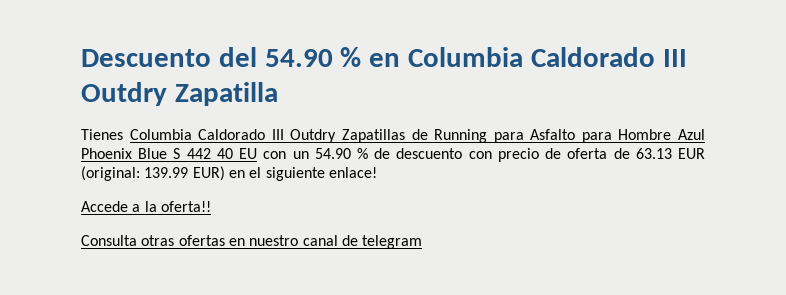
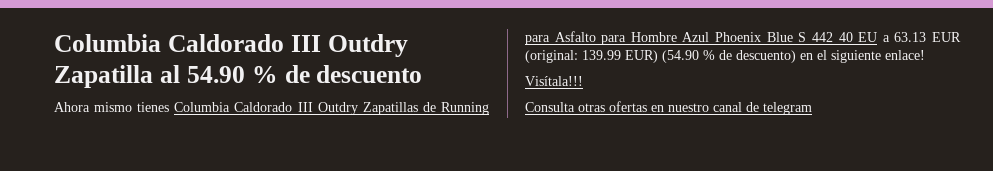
[81,47,401,67] Descuento del 54.90 % en -> (54, 43) none
[81,129,123,140] // Tienes -> [159,65,423,83] [54,102,170,112] al 54.90 % de descuento // Ahora mismo tienes
[263,148,630,162] con un 54.90 % de descuento con precio de oferta de -> [882,35,890,42] a
(225, 173) none -> [662,50,796,63] (54.90 % de descuento)
[81,201,211,212] Accede a la oferta!! -> [525,76,583,86] Visítala!!!

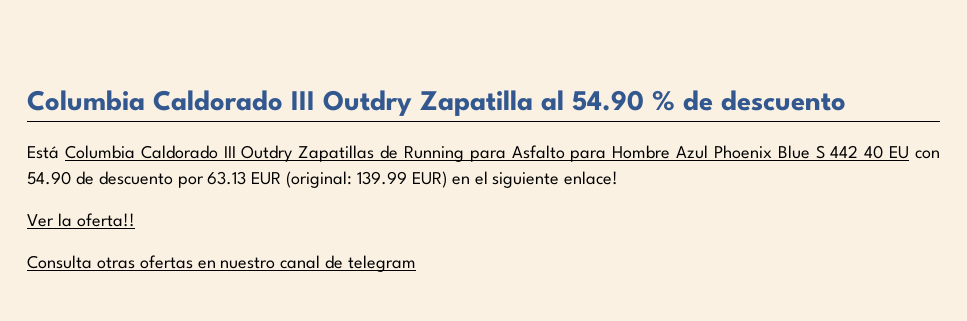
[54,102,170,112] Ahora mismo tienes -> [27,146,59,159] Está
[882,35,890,42] a -> [915,150,941,159] [27,171,204,188] con 54.90 de descuento por
[662,50,796,63] (54.90 % de descuento) -> (447, 179) none
[525,76,583,86] Visítala!!! -> [27,213,135,227] Ver la oferta!!

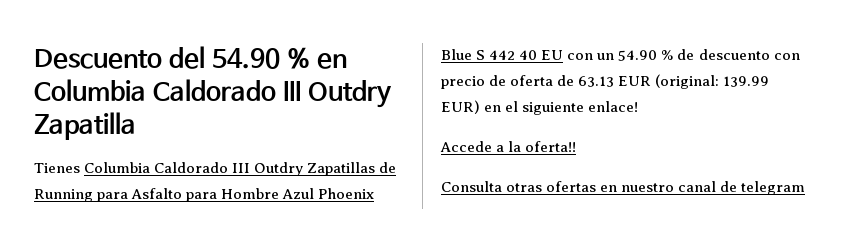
(27, 100) none -> [34,46,348,69] Descuento del 54.90 % en
[541,90,846,111] [27,146,59,159] al 54.90 % de descuento // Está -> [34,163,80,173] // Tienes
[27,171,204,188] 54.90 de descuento por -> [597,49,800,61] [441,75,575,89] un 54.90 % de descuento con precio de oferta de
[27,214,54,227] Ver -> [440,141,505,152] Accede a

